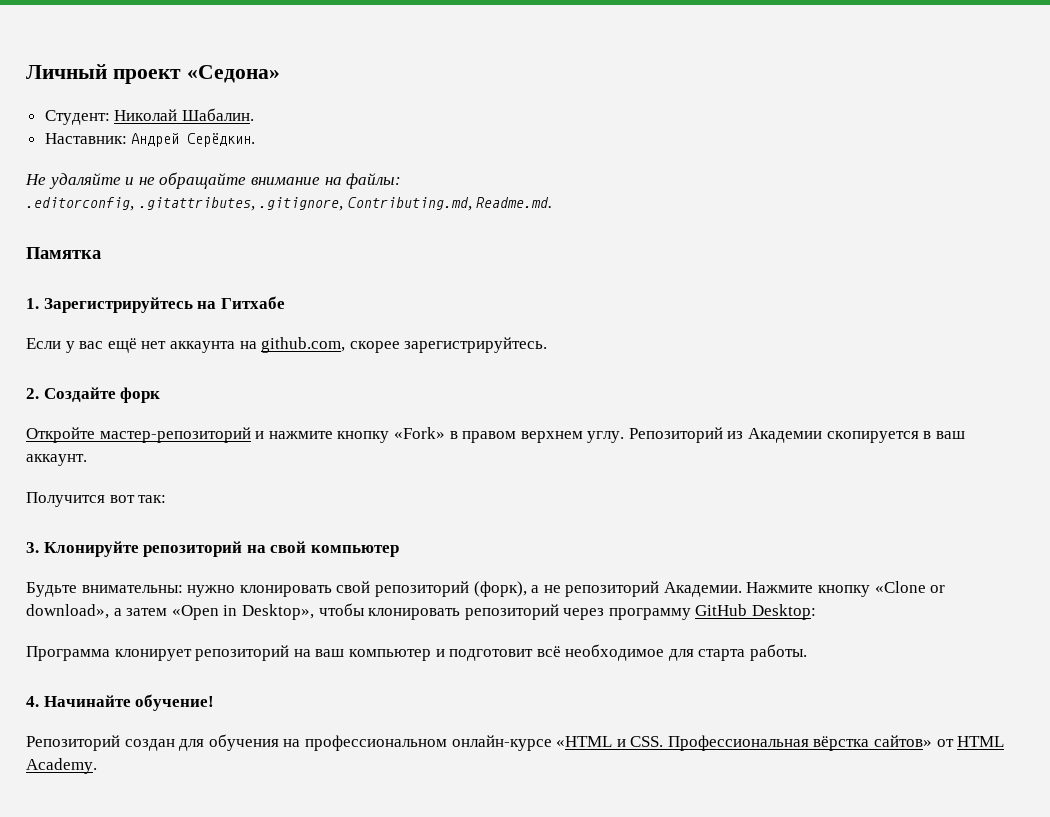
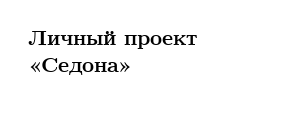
[44,108,254,125] [44,133,256,147] [25,172,402,189] [26,197,553,211] [26,247,101,259] [26,296,285,313] [26,337,548,353] [26,387,161,403] [26,427,965,443] [26,454,87,466] [26,492,167,507] [26,541,399,557] [26,581,946,597] [26,603,817,620] [26,644,808,661] [26,694,215,711] [26,734,1005,751] [26,758,97,774] // Студент: Николай Шабалин. // Наставник: Андрей Серёдкин. // Не удаляйте и не обращайте внимание на файлы: // .editorconfig, .gitattributes, .gitignore, Contributing.md, Readme.md. // Памятка // 1. Зарегистрируйтесь на Гитхабе // Если у вас ещё нет аккаунта на github.com, скорее зарегистрируйтесь. // 2. Создайте форк // Откройте мастер-репозиторий и нажмите кнопку «Fork» в правом верхнем углу. Репозиторий из Академии скопируется в ваш аккаунт. // Получится вот так: // 3. Клонируйте репозиторий на свой компьютер // Будьте внимательны: нужно клонировать свой репозиторий (форк), а не репозиторий Академии. Нажмите кнопку «Clone or download», а затем «Open in Desktop», чтобы клонировать репозиторий через программу GitHub Desktop: // Программа клонирует репозиторий на ваш компьютер и подготовит всё необходимое для старта работы. // 4. Начинайте обучение! // Репозиторий создан для обучения на профессиональном онлайн‑курсе «HTML и CSS. Профессиональная вёрстка сайтов» от HTML Academy. -> (132, 66) none

